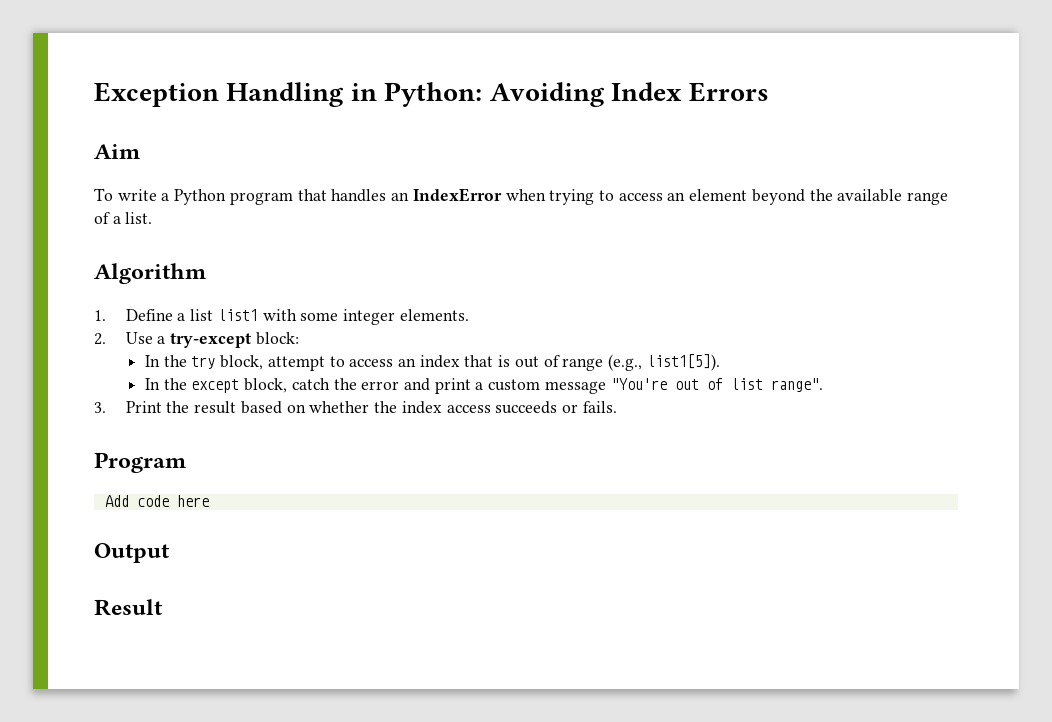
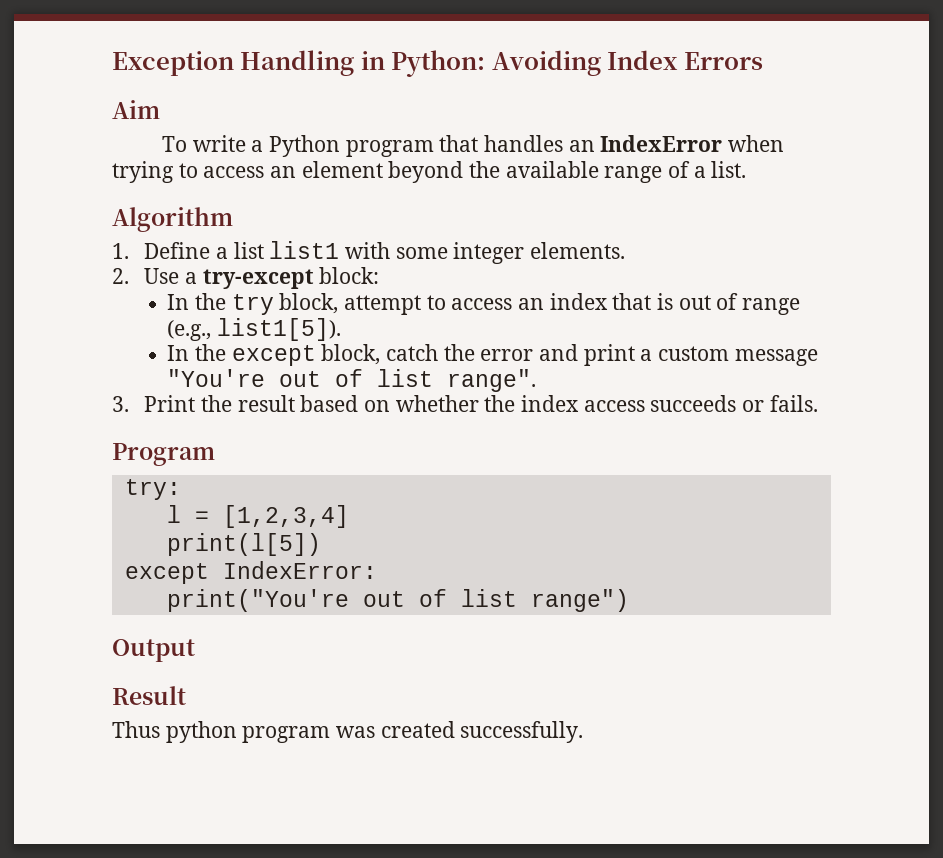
[104,495,209,507] [94,543,170,563] [94,599,163,616] Add code here // Output // Result -> [124,479,181,500] [166,505,349,528] [166,533,321,556] [124,561,377,584] [166,589,629,612] [112,639,195,662] [112,686,186,705] [112,721,584,743] try: // l = [1,2,3,4] // print(l[5]) // except IndexError: // print("You're out of list range") // Output // Result // Thus python program was created successfully.

